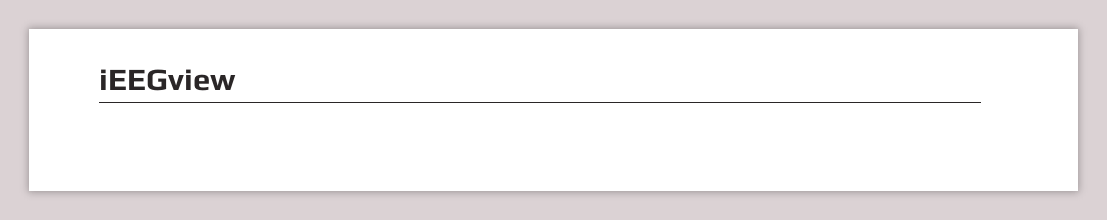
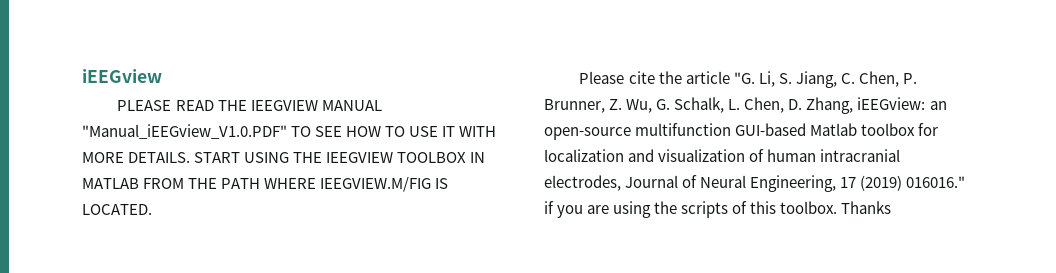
(236, 80) none -> [117,100,382,111] [82,124,497,139] [82,152,486,163] [82,177,449,192] [82,204,152,215] [579,71,917,88] [544,97,947,114] [544,123,939,140] [544,149,901,162] [544,175,966,192] [544,201,892,218] // PLEASE READ THE IEEGVIEW MANUAL "Manual_iEEGview_V1.0.PDF" TO SEE HOW TO USE IT WITH MORE DETAILS. START USING THE IEEGVIEW TOOLBOX IN MATLAB FROM THE PATH WHERE IEEGVIEW.M/FIG IS LOCATED. // Please cite the article "G. Li, S. Jiang, C. Chen, P. Brunner, Z. Wu, G. Schalk, L. Chen, D. Zhang, iEEGview: an open-source multifunction GUI-based Matlab toolbox for localization and visualization of human intracranial electrodes, Journal of Neural Engineering, 17 (2019) 016016." if you are using the scripts of this toolbox. Thanks

